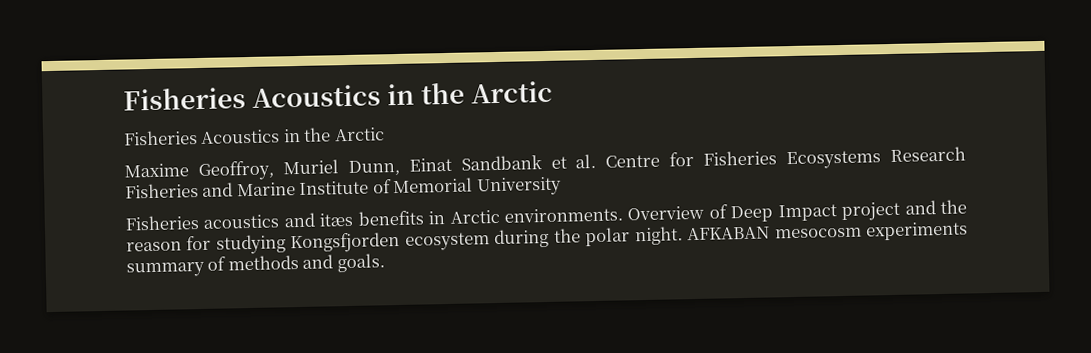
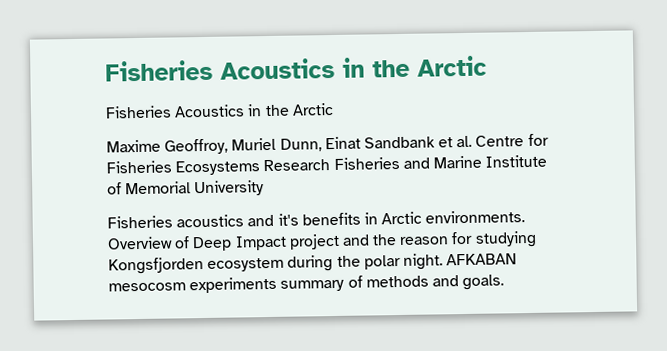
[319,212,354,227] itæs -> [277,213,299,226] it's

